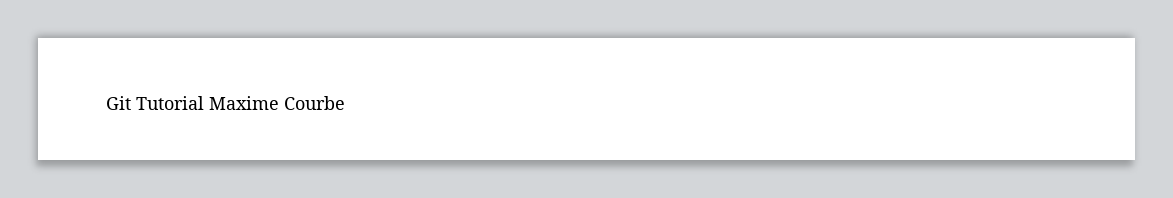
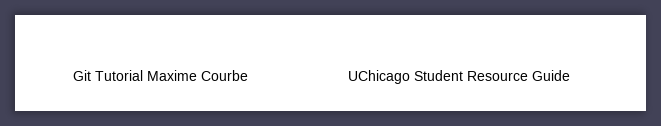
(345, 103) none -> [348,70,570,84] UChicago Student Resource Guide

